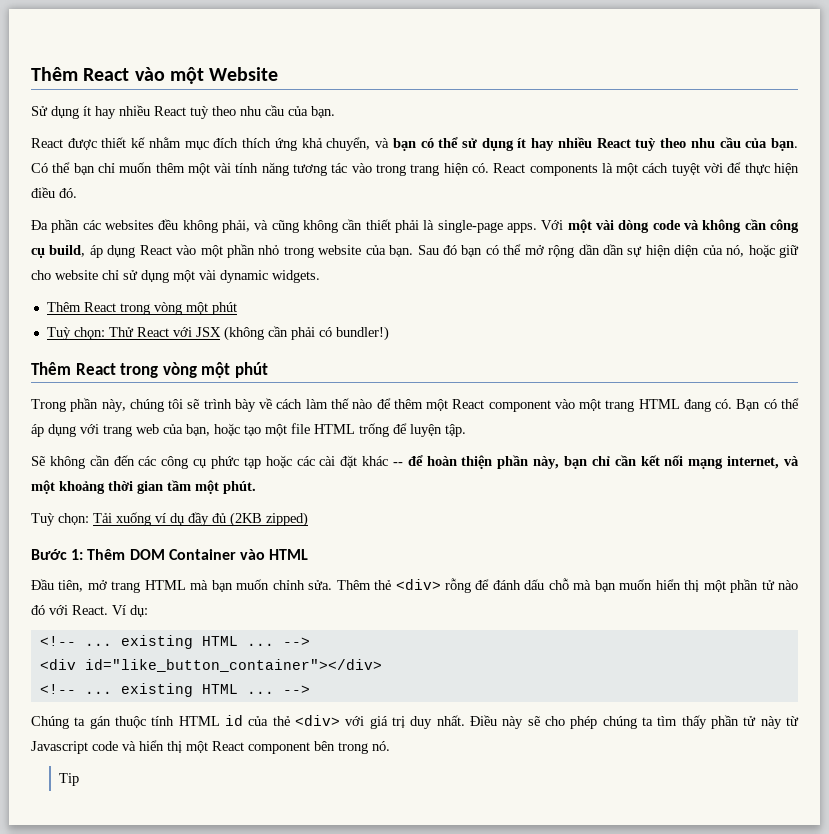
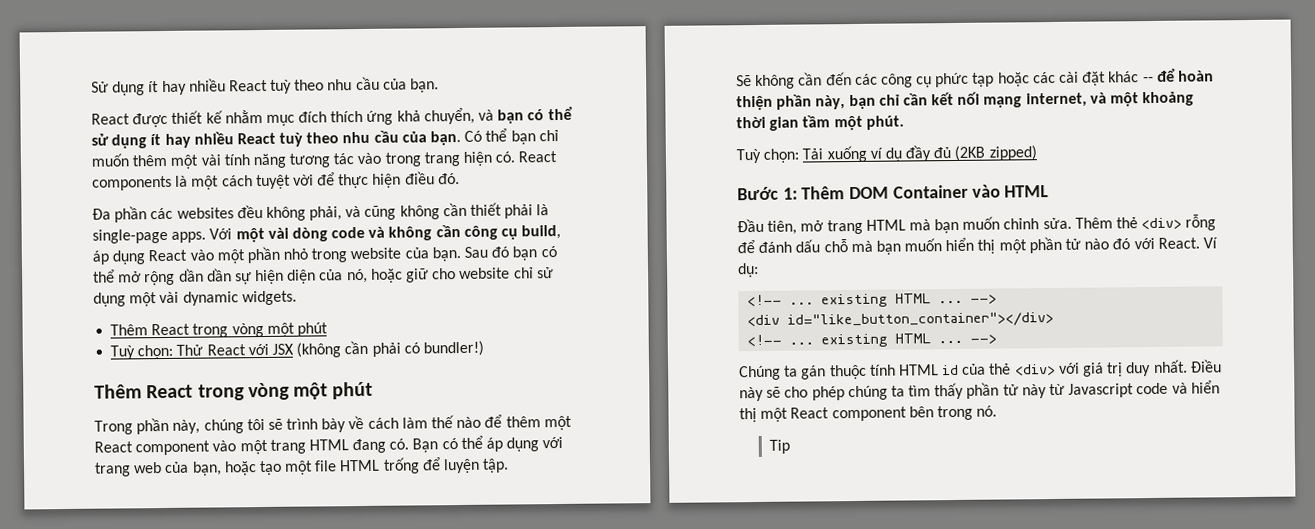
[31,67,279,84] Thêm React vào một Website // -> (91, 87) none

